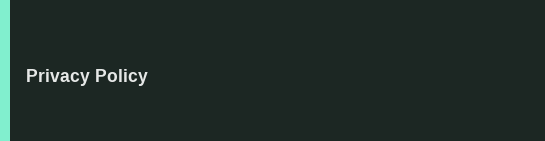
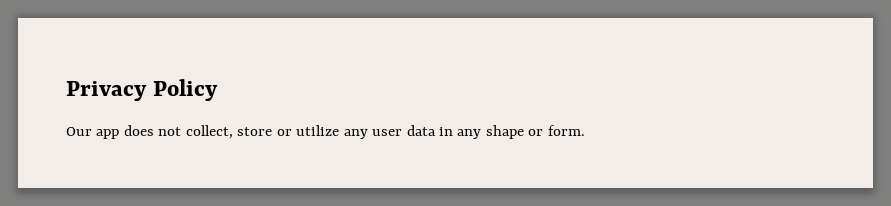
(148, 77) none -> [66,125,585,139] // Our app does not collect, store or utilize any user data in any shape or form.

